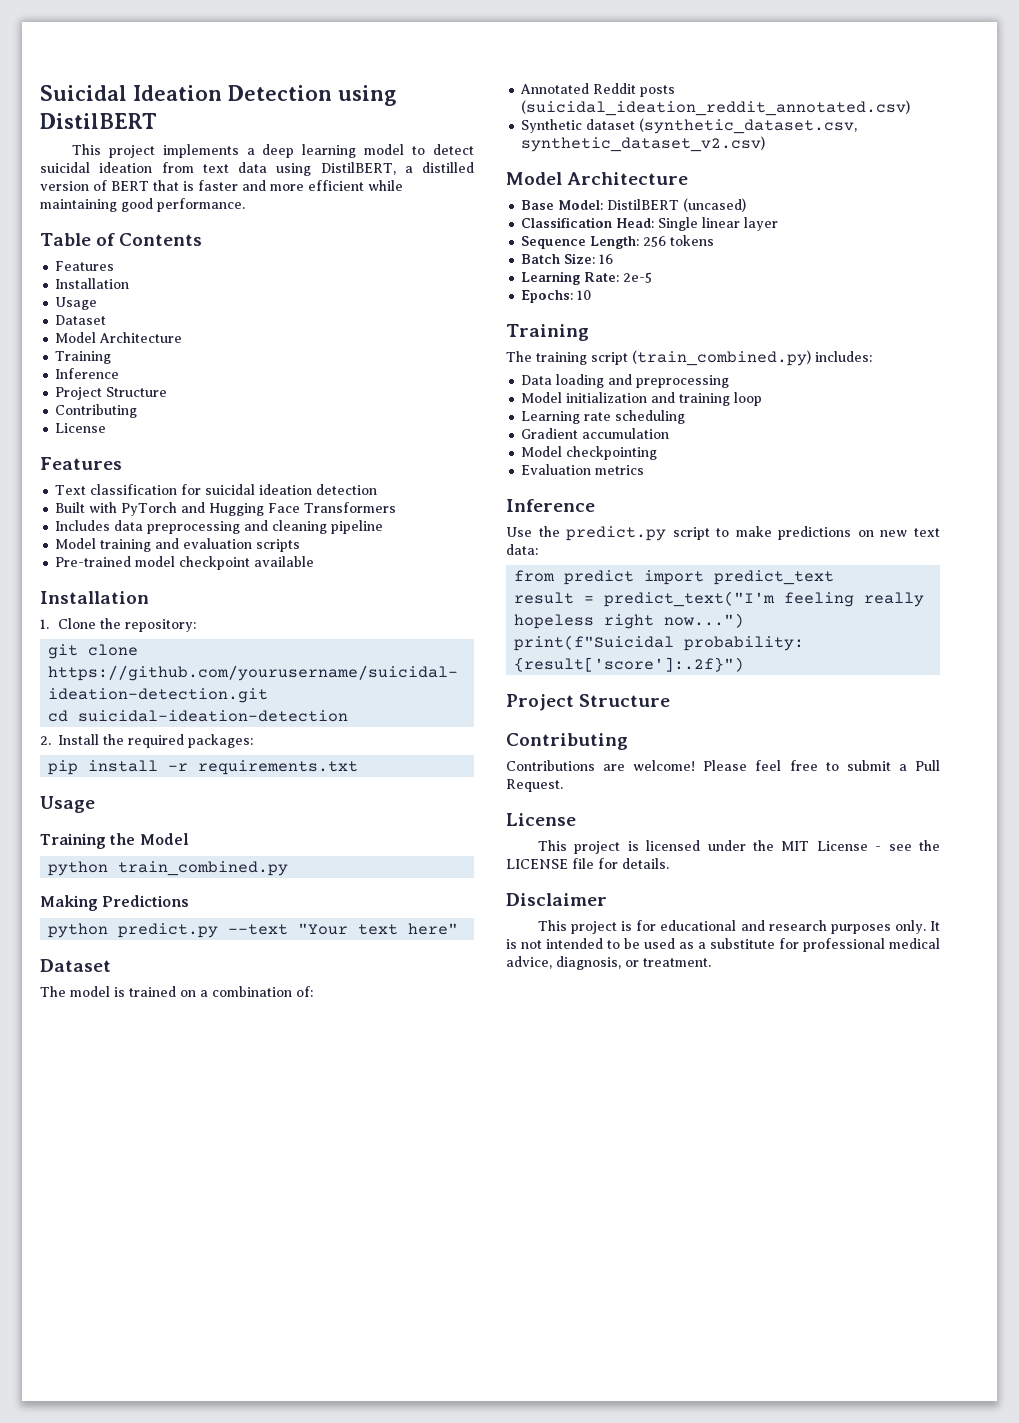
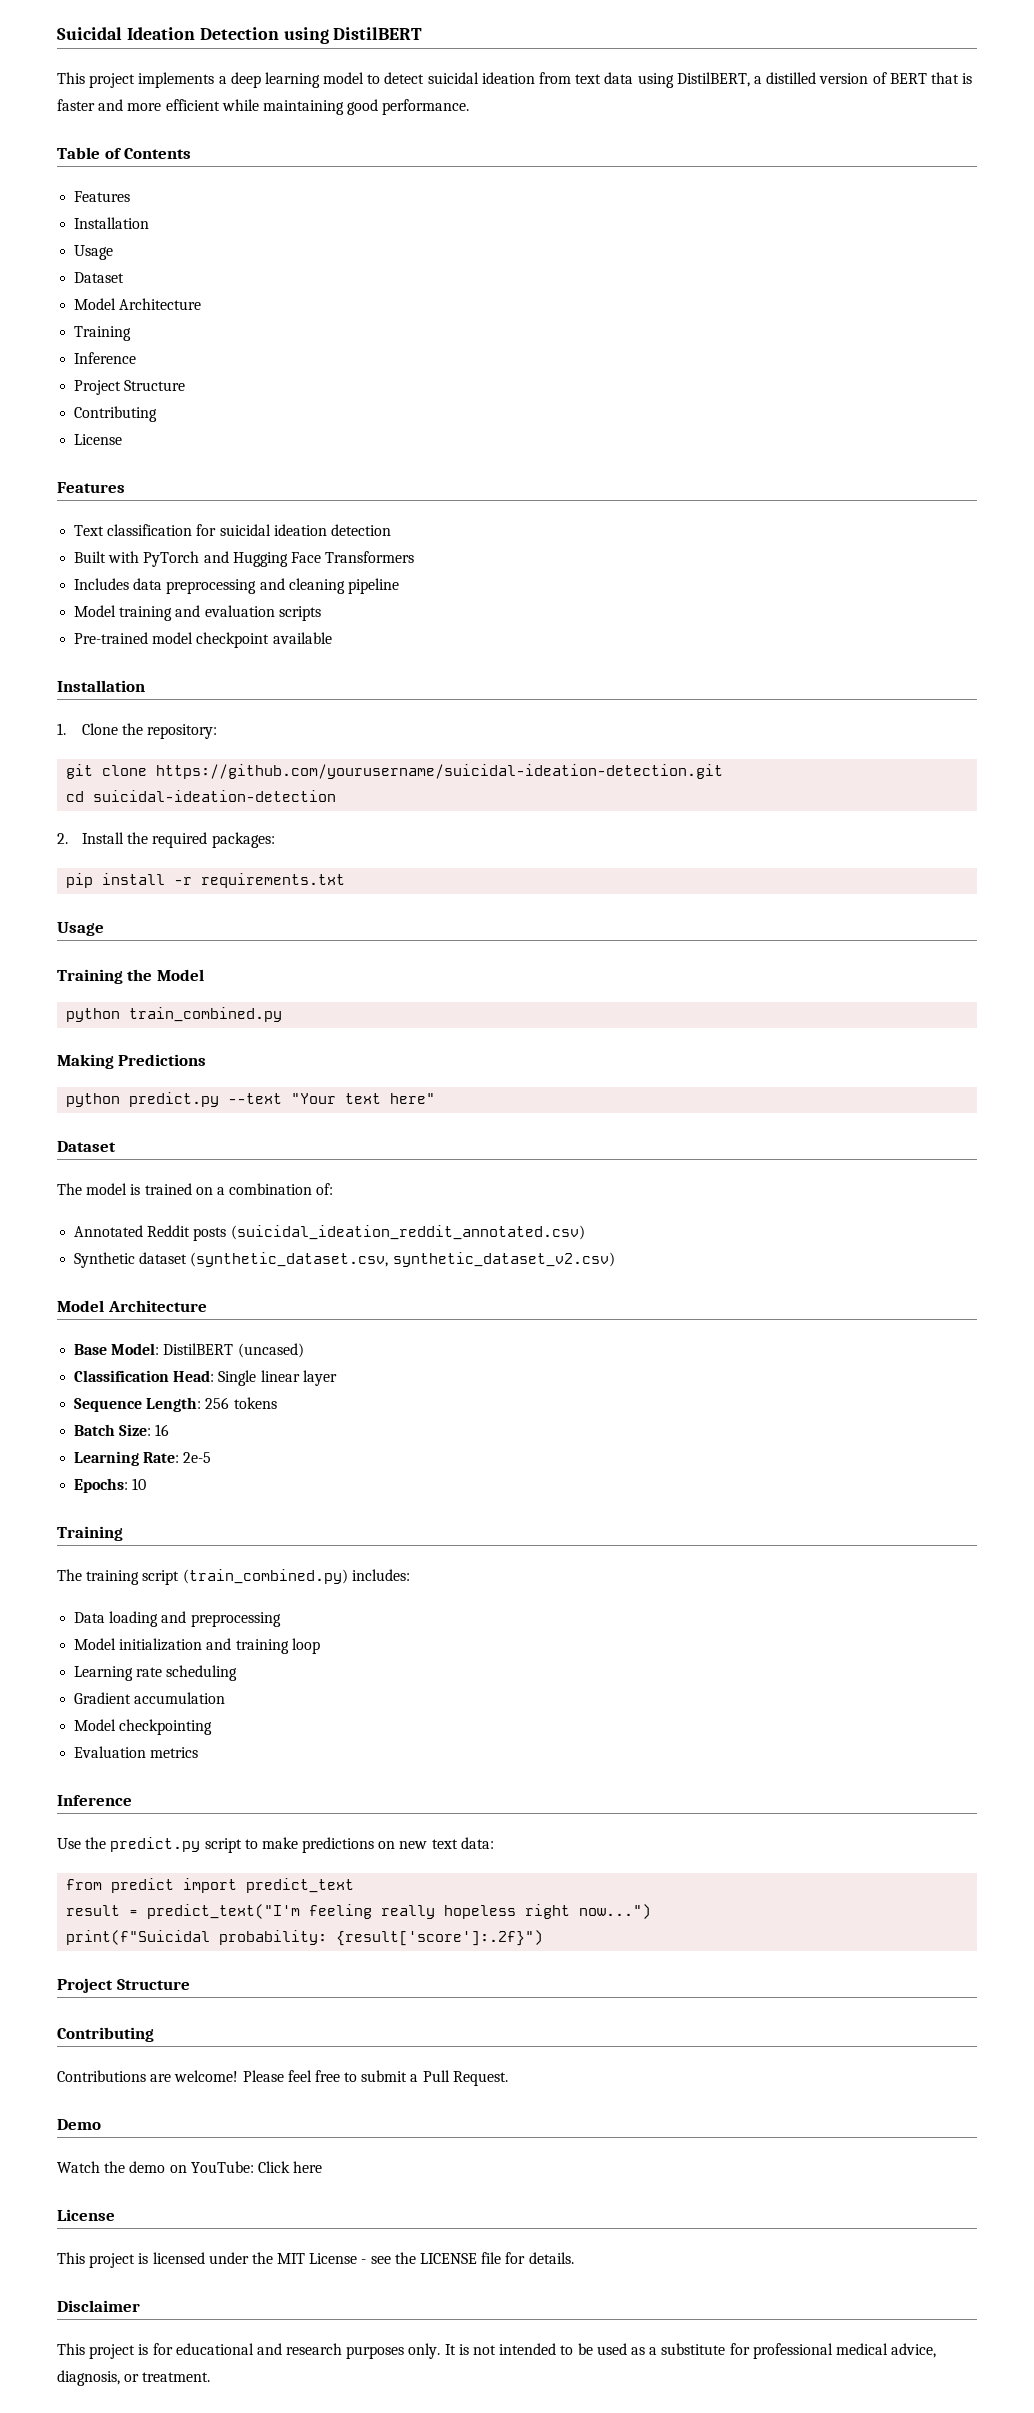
(563, 785) none -> [57,2119,101,2130] [57,2161,323,2173] // Demo // Watch the demo on YouTube: Click here

